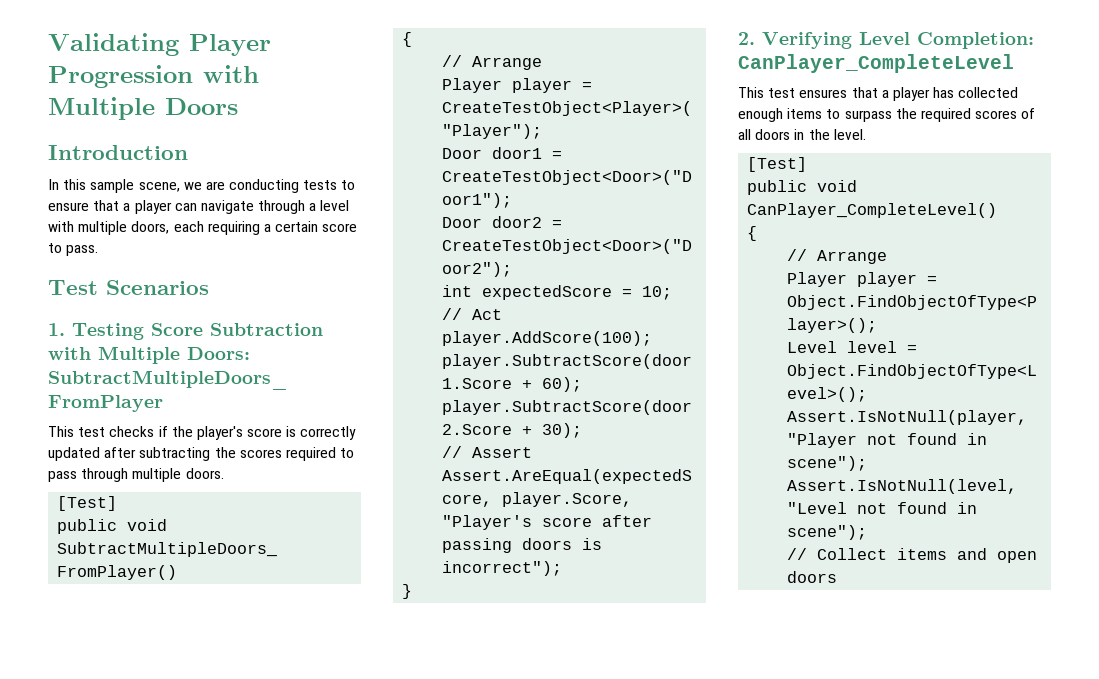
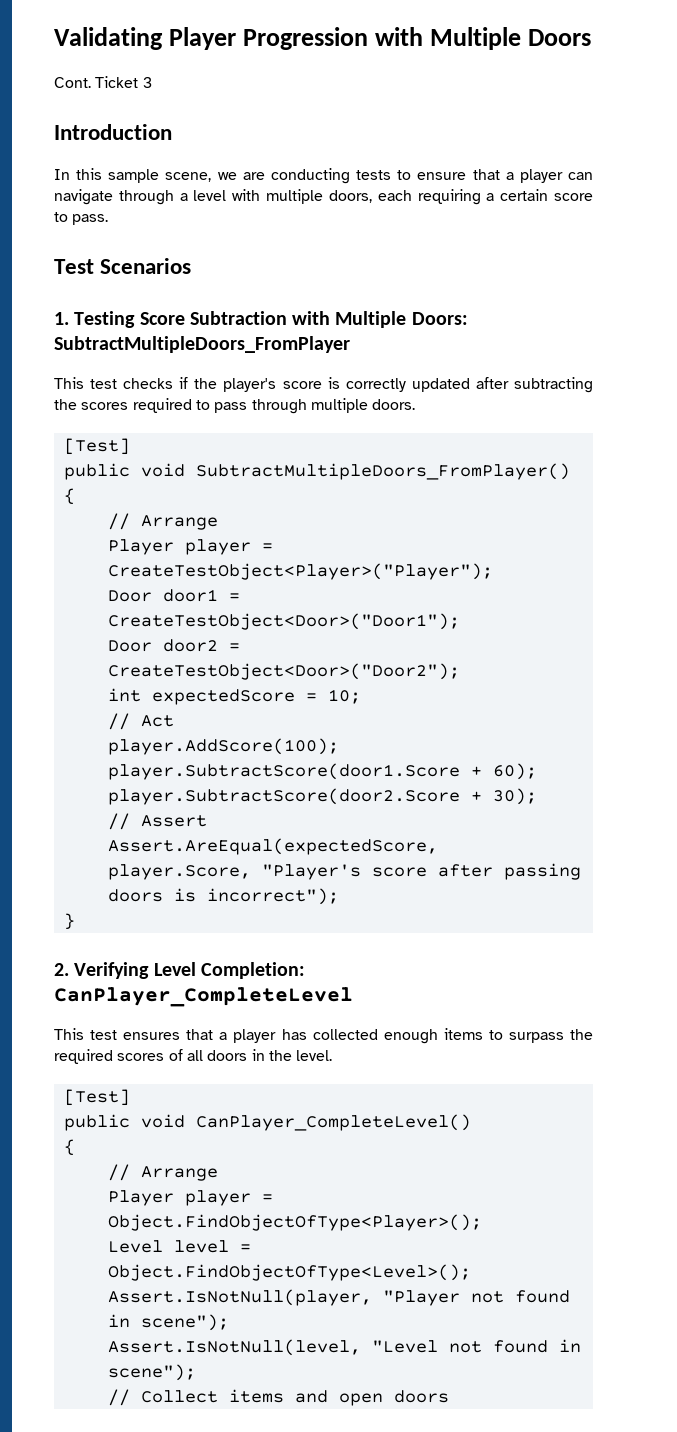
(238, 106) none -> [54,76,152,88] // Cont. Ticket 3

